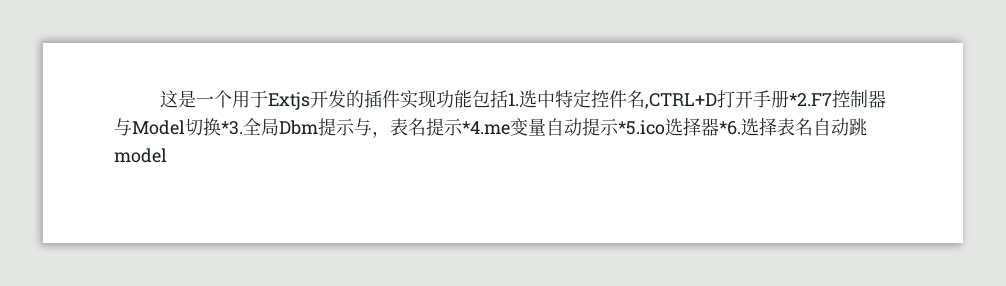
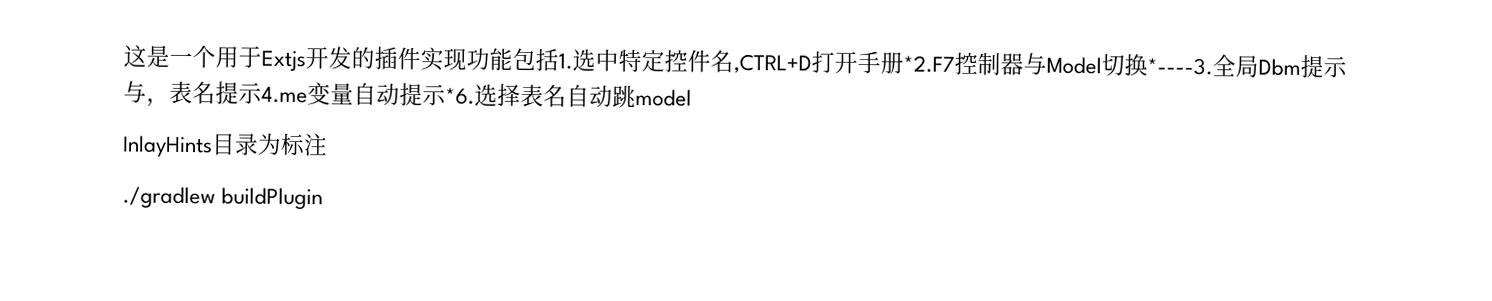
[221,121,243,135] *3. -> [1147,57,1213,76] *----3.
[462,121,510,135] *4.me -> [261,86,308,104] 4.me
[618,117,719,136] *5.ico选择器 -> (446, 95) none
(167, 155) none -> [122,132,328,158] [122,186,324,210] // InlayHints目录为标注 // ./gradlew buildPlugin

